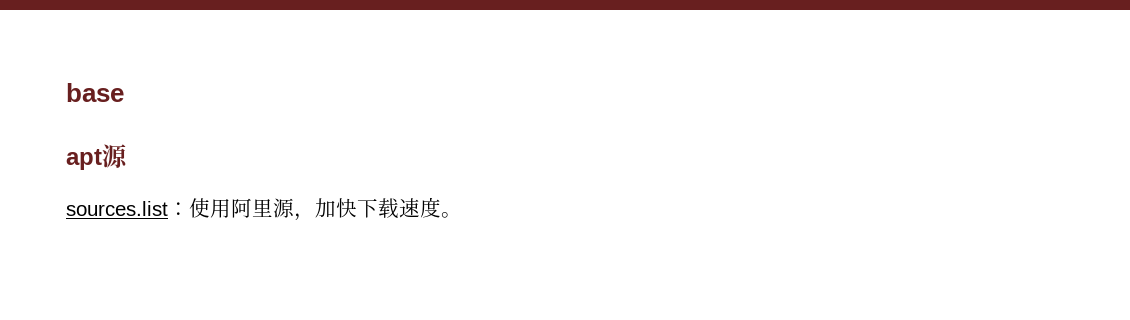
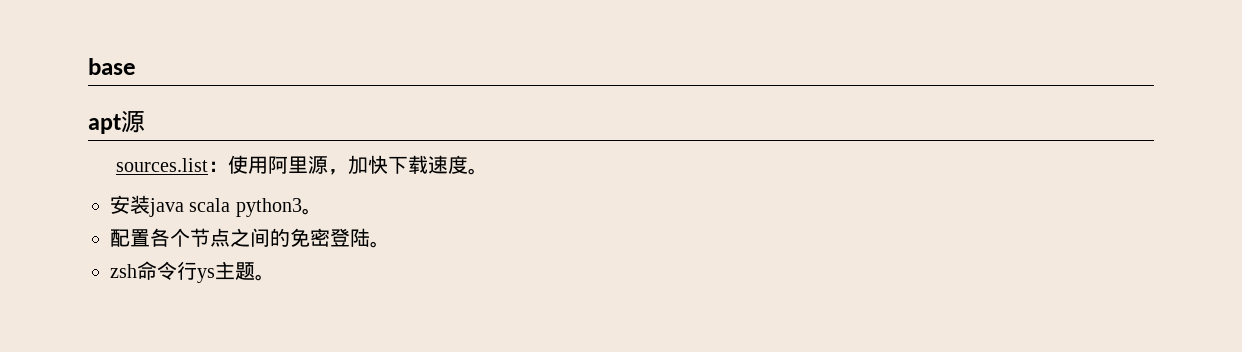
(462, 215) none -> [110,195,322,217] [110,228,390,248] [110,261,275,283] // 安装java scala python3。 // 配置各个节点之间的免密登陆。 // zsh命令行ys主题。

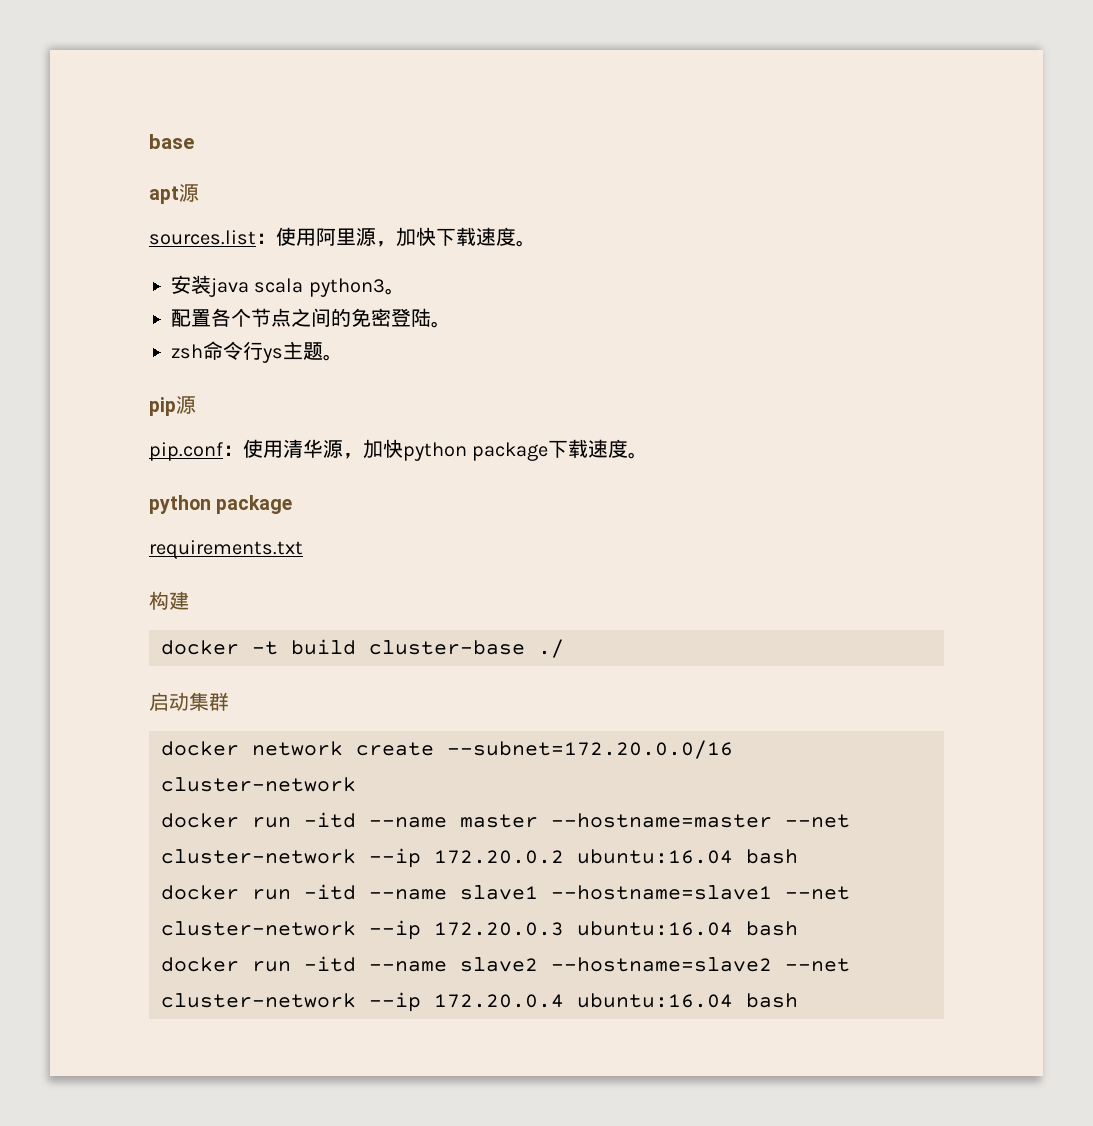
(275, 277) none -> [149,396,196,416] [149,439,649,461] [149,495,293,514] [149,540,303,559] [149,591,189,610] [161,639,564,658] [149,692,229,711] [161,740,733,759] [161,777,356,792] [161,812,850,828] [161,848,798,868] [161,884,850,900] [161,920,798,940] [161,956,850,972] [161,992,798,1012] // pip源 // pip.conf：使用清华源，加快python package下载速度。 // python package // requirements.txt // 构建 // docker -t build cluster-base ./ // 启动集群 // docker network create --subnet=172.20.0.0/16 cluster-network // docker run -itd --name master --hostname=master --net cluster-network --ip 172.20.0.2 ubuntu:16.04 bash // docker run -itd --name slave1 --hostname=slave1 --net cluster-network --ip 172.20.0.3 ubuntu:16.04 bash // docker run -itd --name slave2 --hostname=slave2 --net cluster-network --ip 172.20.0.4 ubuntu:16.04 bash

